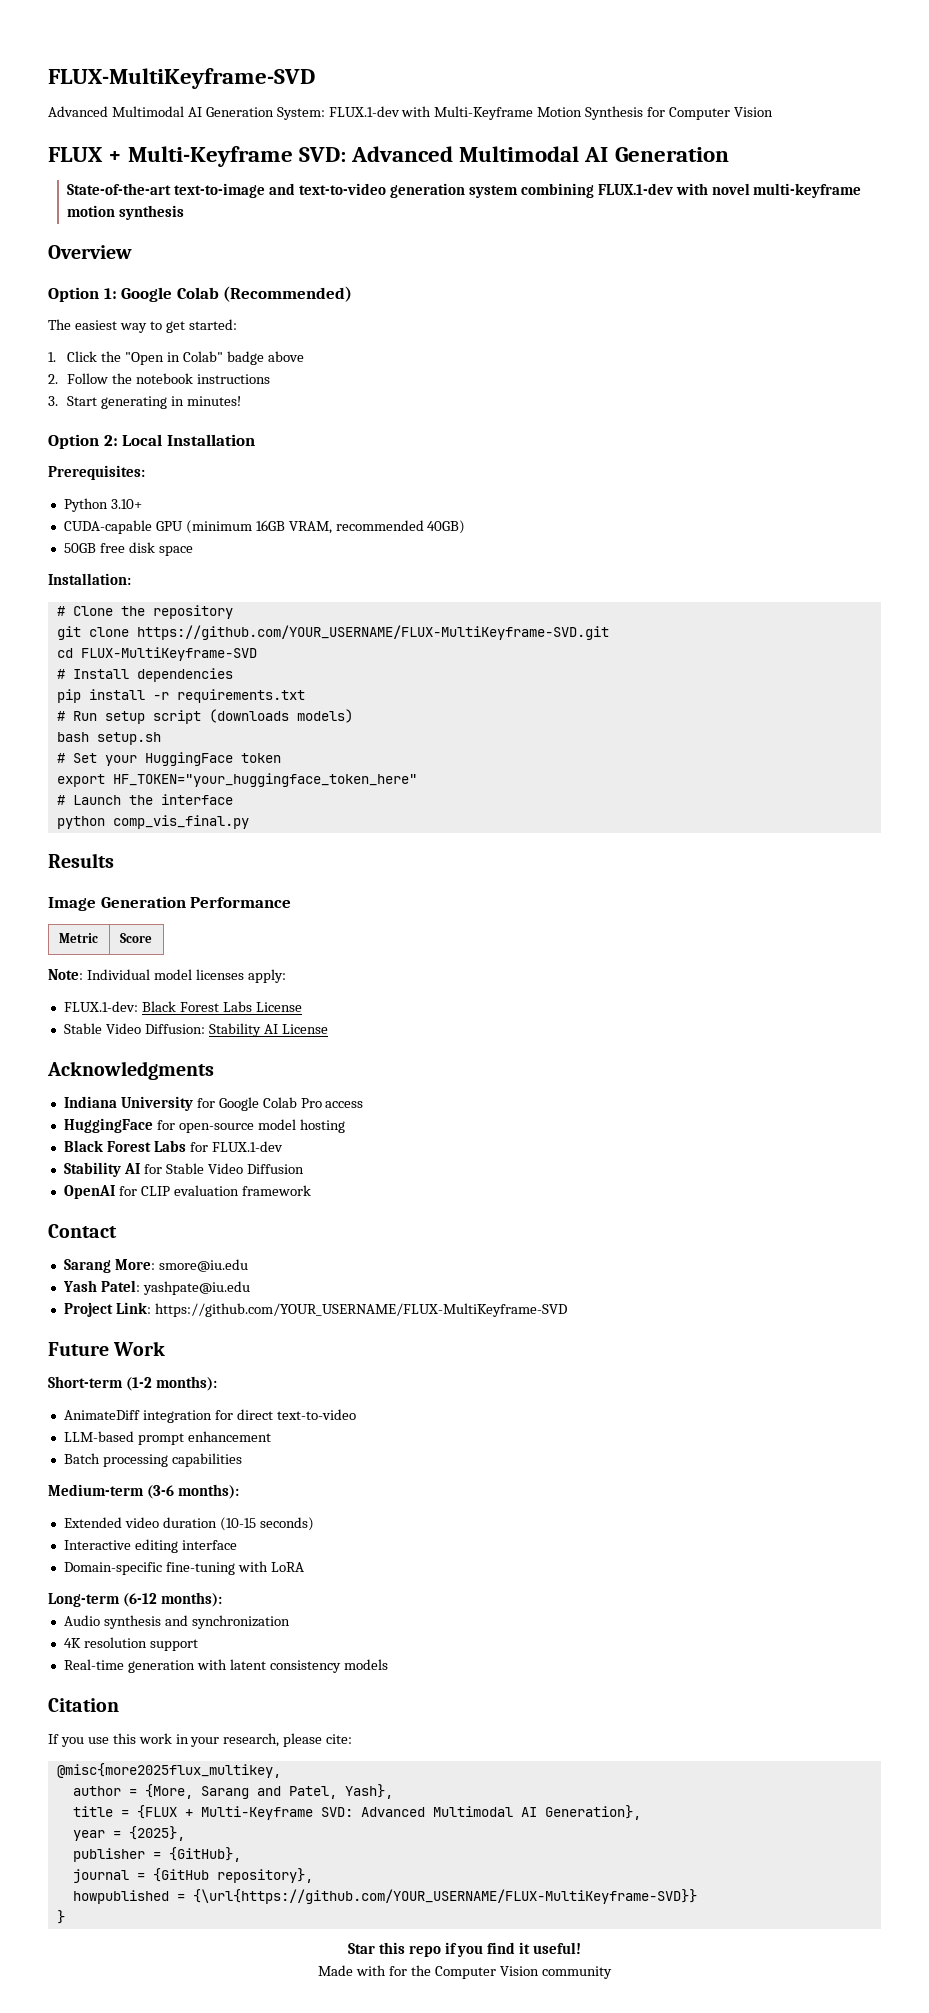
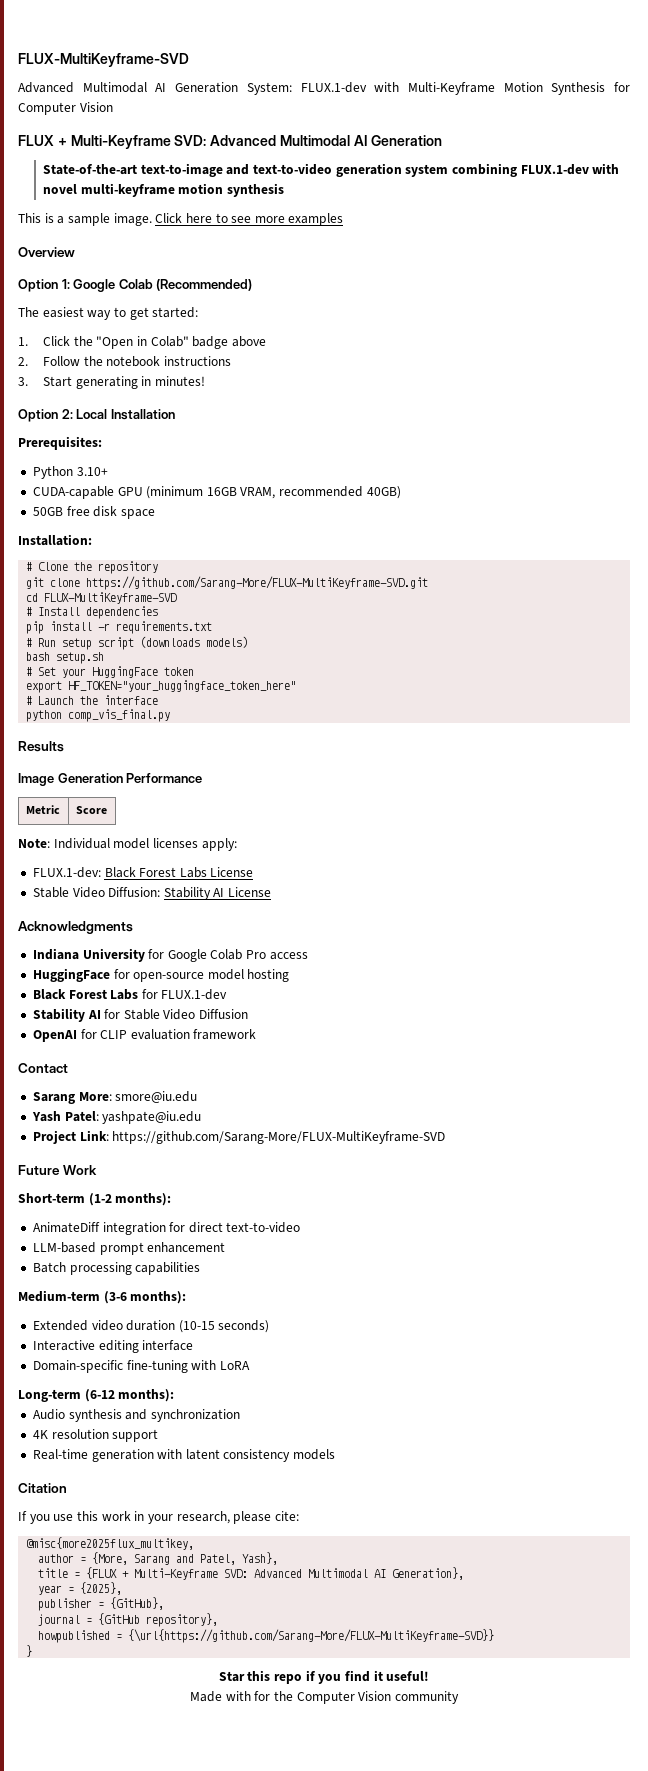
(185, 212) none -> [18,213,344,226] // This is a sample image. Click here to see more examples
[136,625,609,640] https://github.com/YOUR_USERNAME/FLUX-MultiKeyframe-SVD.git -> [86,576,429,590] https://github.com/Sarang-More/FLUX-MultiKeyframe-SVD.git
[154,1303,567,1317] https://github.com/YOUR_USERNAME/FLUX-MultiKeyframe-SVD -> [112,1131,446,1144] https://github.com/Sarang-More/FLUX-MultiKeyframe-SVD
[192,1889,697,1904] {\url{https://github.com/YOUR_USERNAME/FLUX-MultiKeyframe-SVD}} -> [128,1629,495,1643] {\url{https://github.com/Sarang-More/FLUX-MultiKeyframe-SVD}}

